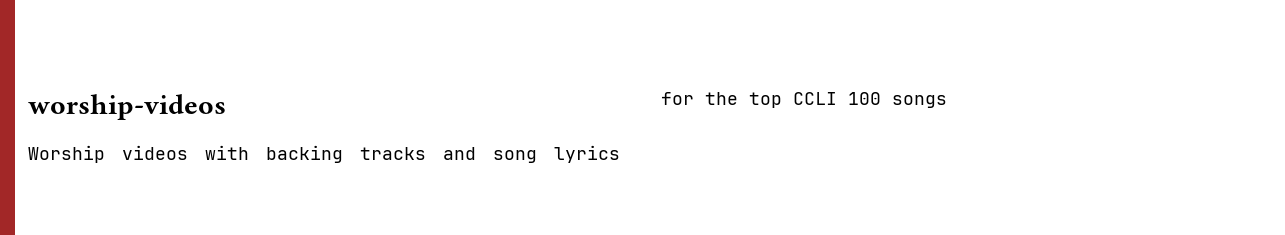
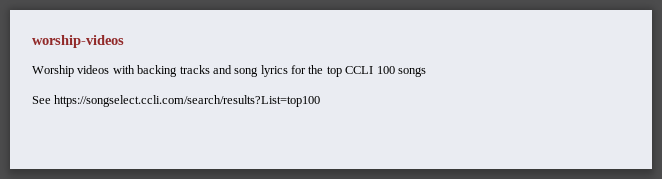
(947, 101) none -> [32,95,321,107] // See https://songselect.ccli.com/search/results?List=top100

